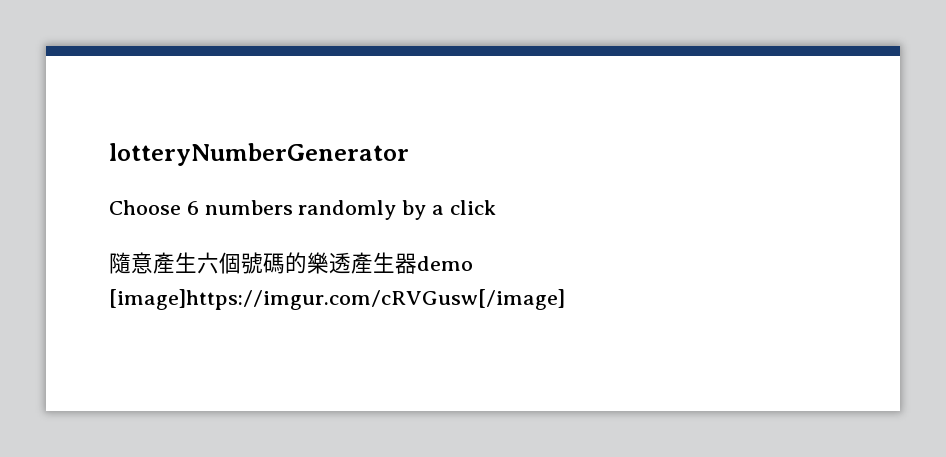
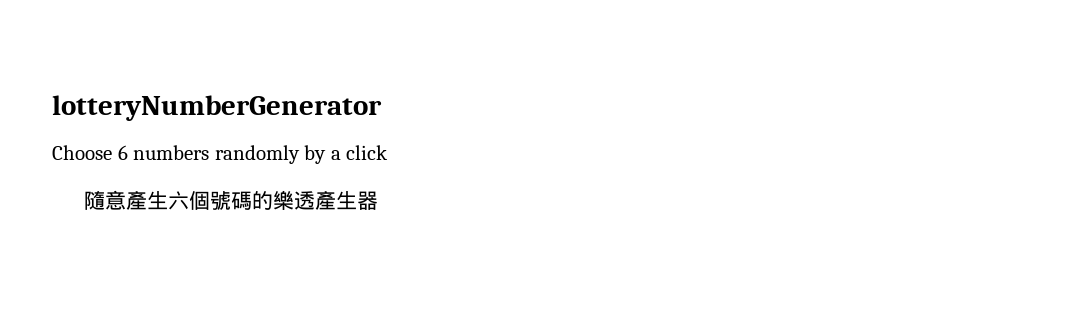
[417,256,473,271] [109,289,565,310] demo [image]https://imgur.com/cRVGusw[/image] -> (379, 200) none

